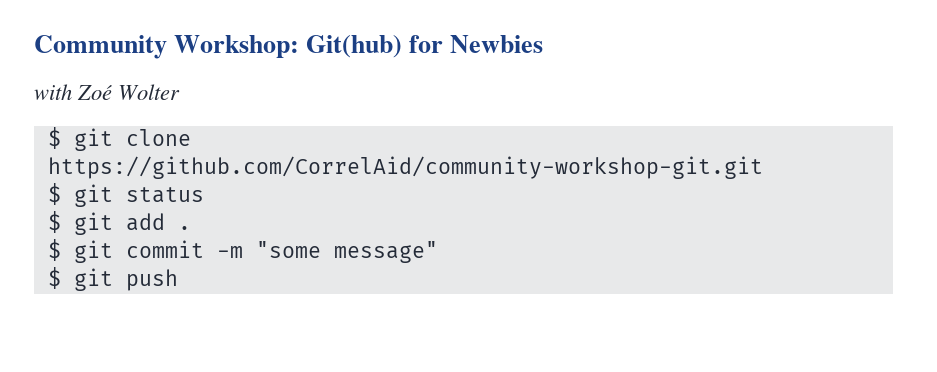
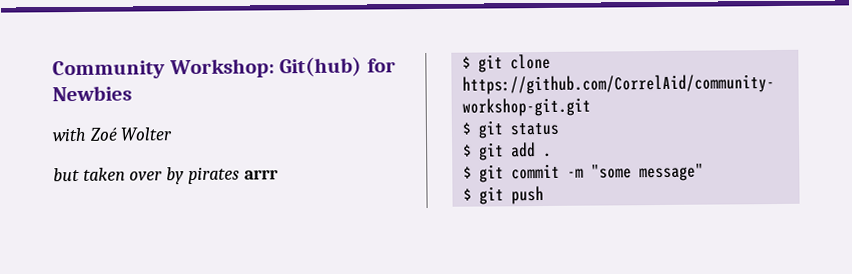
(181, 92) none -> [53,166,279,185] // but taken over by pirates arrr

